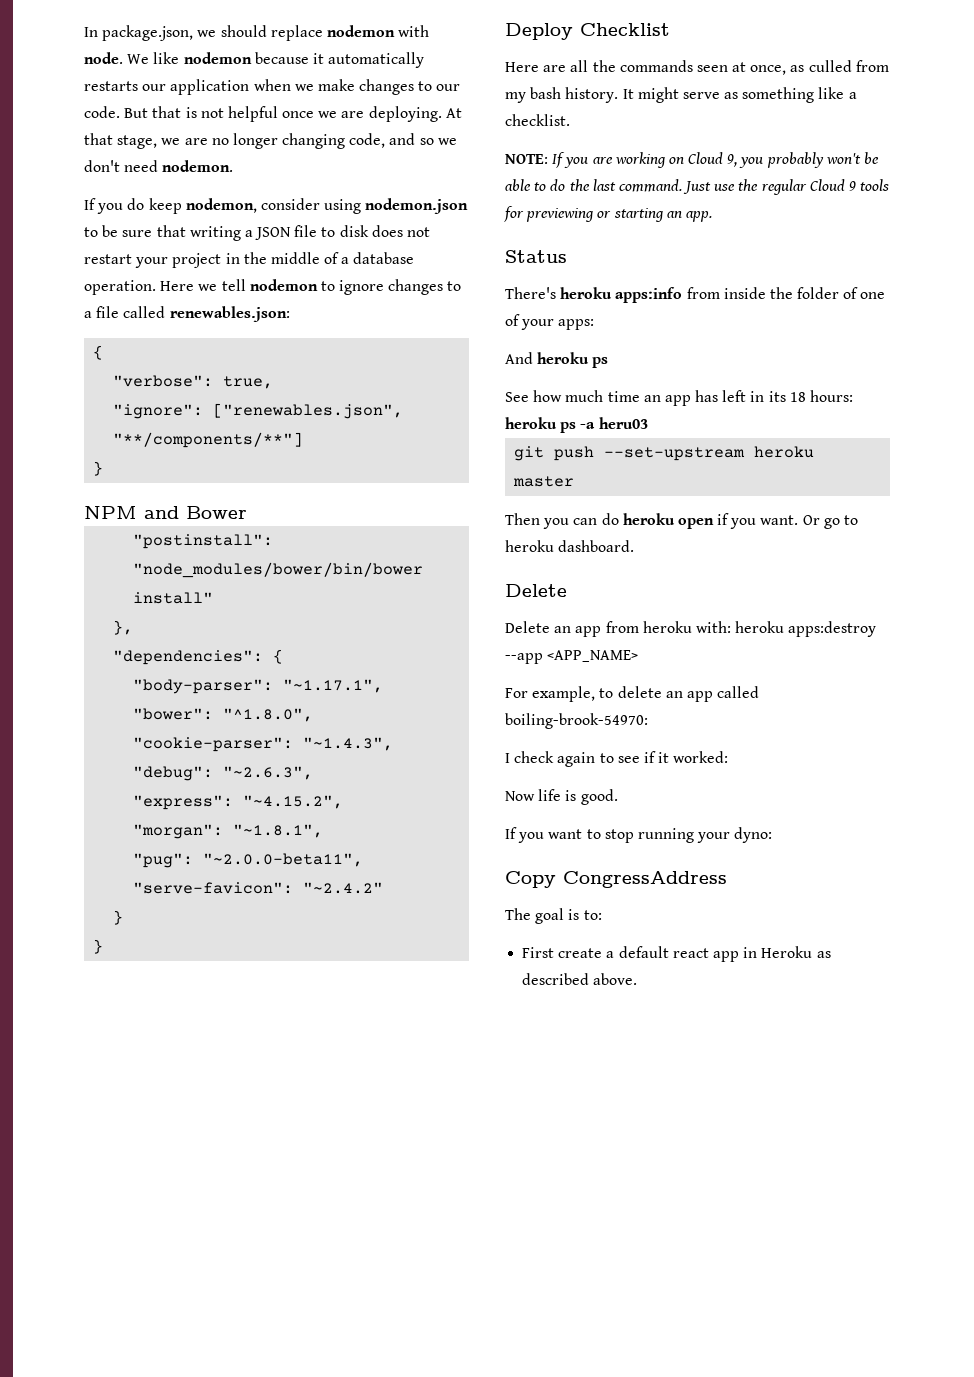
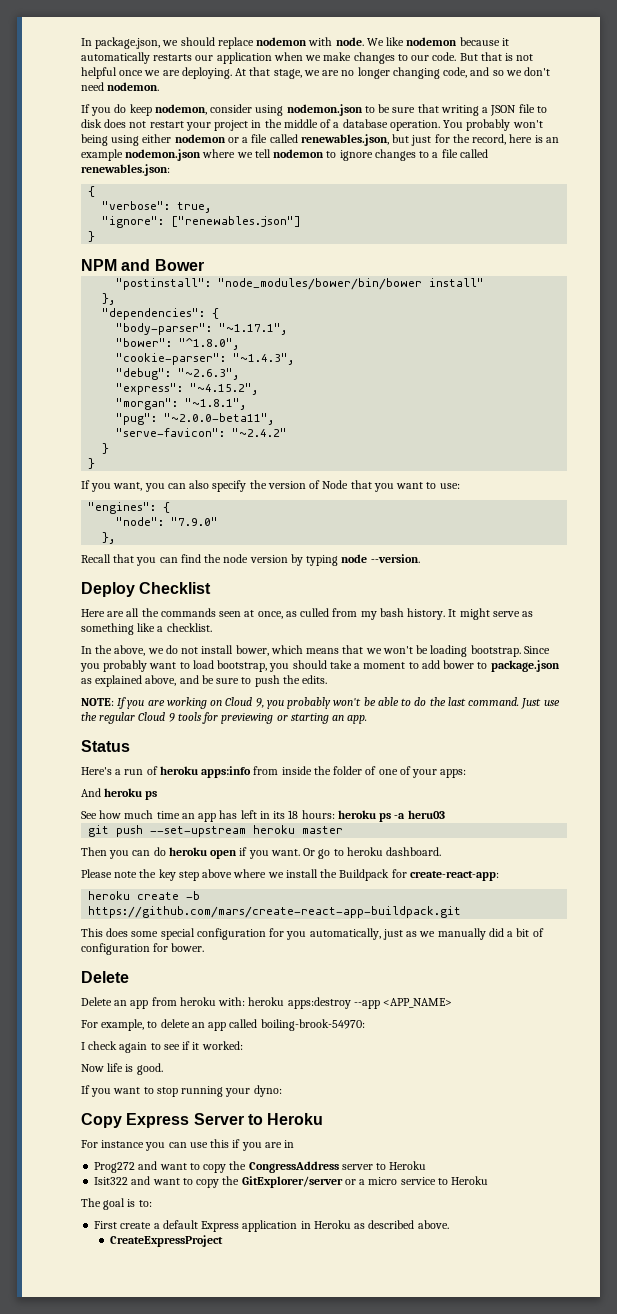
[160,281,195,291] Here -> [443,119,543,131] [81,134,559,146] [81,149,236,161] You probably won't being using either nodemon or a file called renewables.json, but just for the record, here is an example nodemon.json where
[213,403,404,419] [113,432,304,448] ["renewables.json", "**/components/**"] -> [171,216,302,227] ["renewables.json"]
(104, 946) none -> [81,480,460,492] [88,502,171,514] [116,517,219,526] [102,532,116,544] [81,554,420,566] // If you want, you can also specify the version of Node that you want to use: // "engines": { // "node": "7.9.0" // }, // Recall that you can find the node version by typing node --version.
(570, 120) none -> [81,645,550,657] [80,660,560,672] [81,675,328,687] // In the above, we do not install bower, which means that we won't be loading bootstrap. Since you probably want to load bootstrap, you should take a moment to add bower to package.json as explained above, and be sure to push the edits.
[505,287,556,299] There's -> [81,766,158,775] Here's a run of
(635, 546) none -> [81,869,499,881] [88,891,201,900] [88,906,462,918] [81,928,544,940] [81,943,205,955] // Please note the key step above where we install the Buildpack for create-react-app: // heroku create -b https://github.com/mars/create-react-app-buildpack.git // This does some special configuration for you automatically, just as we manually did a bit of configuration for bower.
[563,871,727,888] CongressAddress -> [126,1113,324,1128] [81,1139,295,1151] [94,1161,427,1173] [94,1176,489,1188] Express Server to Heroku // For instance you can use this if you are in // Prog272 and want to copy the CongressAddress server to Heroku // Isit322 and want to copy the GitExplorer/server or a micro service to Heroku
[672,948,739,962] react app -> [201,1220,298,1232] Express application
(638, 979) none -> [110,1235,224,1247] // CreateExpressProject

